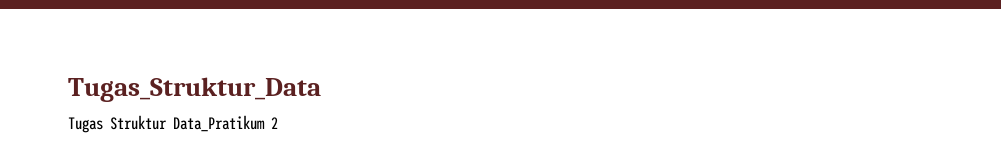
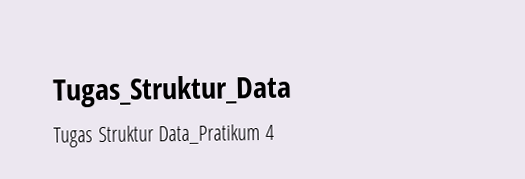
[271,117,278,129] 2 -> [264,124,275,140] 4

